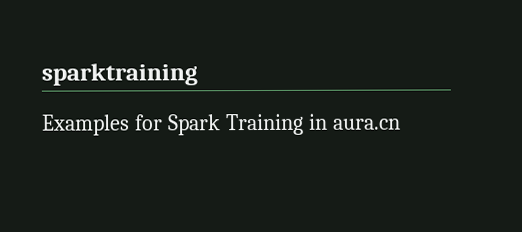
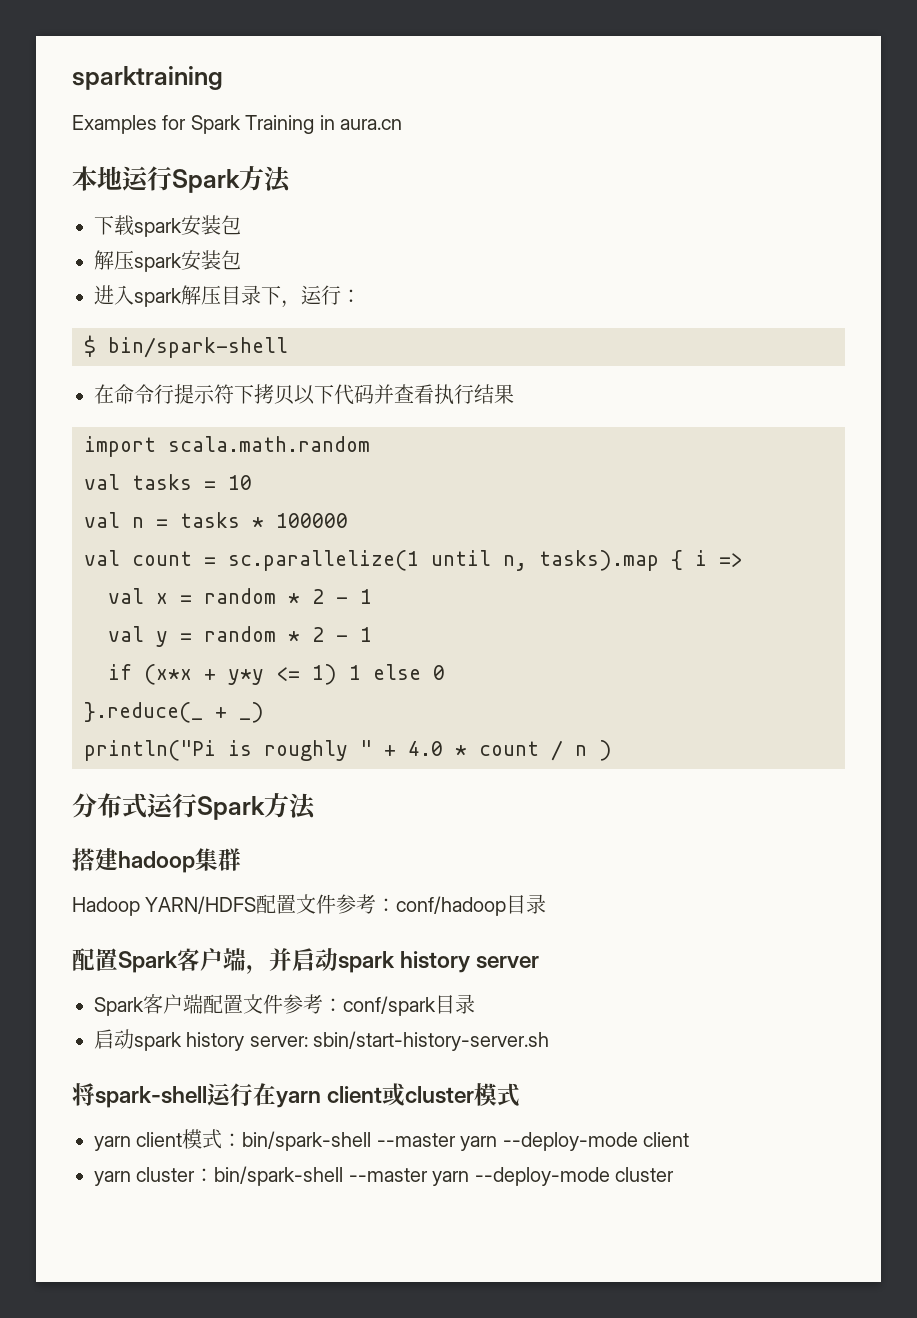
(401, 124) none -> [72,166,291,193] [94,215,241,237] [94,250,241,272] [94,285,361,308] [84,335,288,358] [94,384,514,405] [84,436,370,457] [84,474,252,490] [84,512,348,528] [84,550,743,571] [108,588,372,604] [108,626,372,647] [108,664,445,685] [84,702,264,723] [84,740,612,761] [72,793,316,820] [72,848,241,873] [72,894,547,916] [72,948,540,974] [94,994,475,1016] [94,1029,550,1051] [72,1083,521,1108] [94,1129,689,1151] [94,1166,674,1186] // 本地运行Spark方法 // 下载spark安装包 // 解压spark安装包 // 进入spark解压目录下，运行： // $ bin/spark-shell // 在命令行提示符下拷贝以下代码并查看执行结果 // import scala.math.random // val tasks = 10 // val n = tasks * 100000 // val count = sc.parallelize(1 until n, tasks).map { i => // val x = random * 2 - 1 // val y = random * 2 - 1 // if (x*x + y*y <= 1) 1 else 0 // }.reduce(_ + _) // println("Pi is roughly " + 4.0 * count / n ) // 分布式运行Spark方法 // 搭建hadoop集群 // Hadoop YARN/HDFS配置文件参考：conf/hadoop目录 // 配置Spark客户端，并启动spark history server // Spark客户端配置文件参考：conf/spark目录 // 启动spark history server: sbin/start-history-server.sh // 将spark-shell运行在yarn client或cluster模式 // yarn client模式：bin/spark-shell --master yarn --deploy-mode client // yarn cluster：bin/spark-shell --master yarn --deploy-mode cluster

